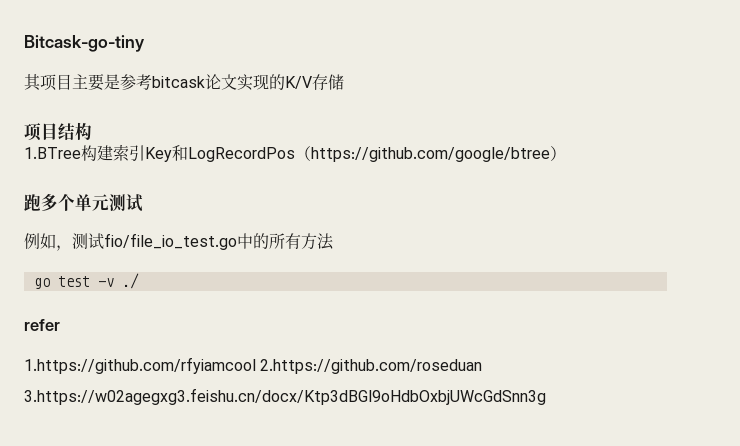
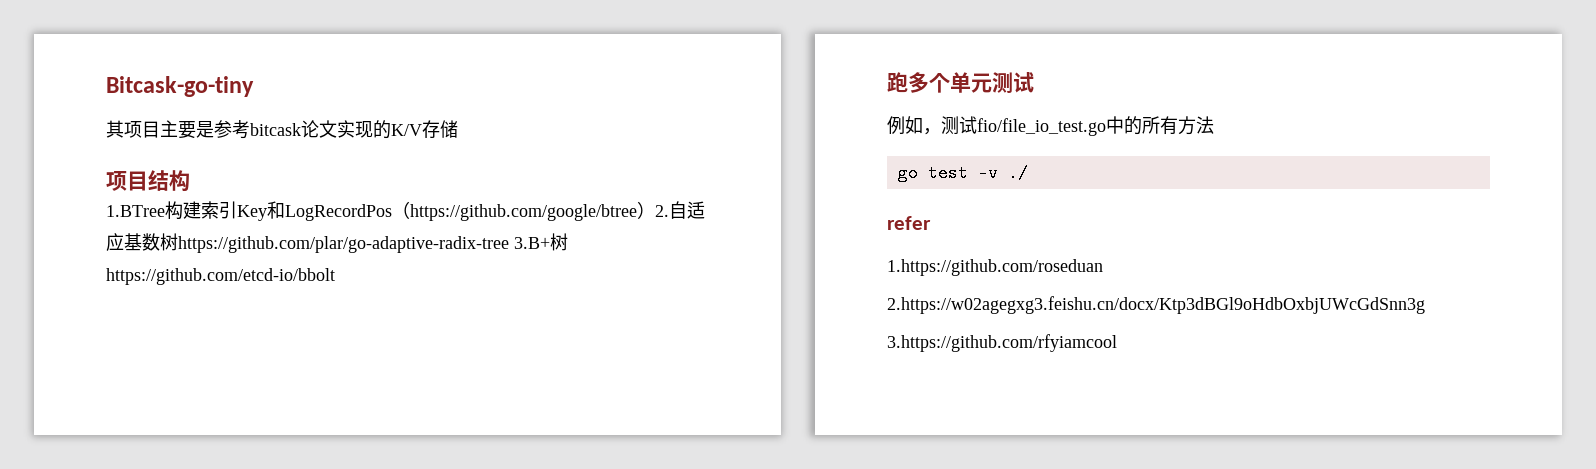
(566, 153) none -> [655,201,705,219] [106,233,568,253] [106,268,335,285] 2.自适应基数树https://github.com/plar/go-adaptive-radix-tree 3.B+树https://github.com/etcd-io/bbolt
[24,357,483,374] [24,388,546,405] 1.https://github.com/rfyiamcool 2.https://github.com/roseduan // 3.https://w02agegxg3.feishu.cn/docx/Ktp3dBGl9oHdbOxbjUWcGdSnn3g -> [887,259,1103,276] [887,296,1425,314] [887,334,1117,352] 1.https://github.com/roseduan // 2.https://w02agegxg3.feishu.cn/docx/Ktp3dBGl9oHdbOxbjUWcGdSnn3g // 3.https://github.com/rfyiamcool

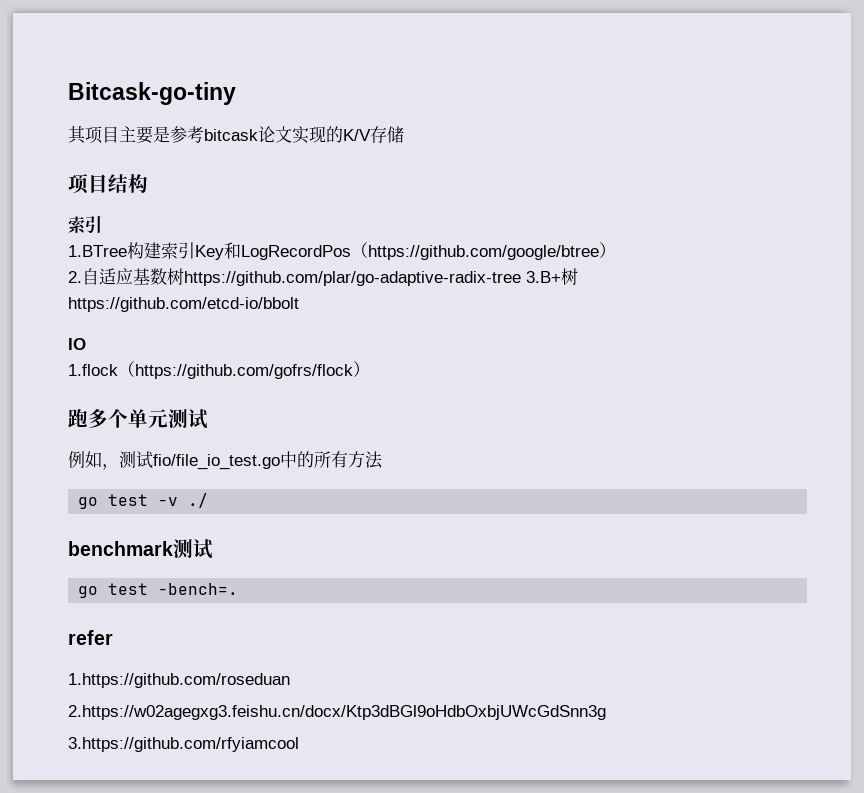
(190, 181) none -> [67,216,102,234] // 索引
(655, 210) none -> (616, 250) //
(335, 276) none -> [68,338,86,350] [68,361,370,379] // IO // 1.flock（https://github.com/gofrs/flock）
(1028, 173) none -> [68,539,213,559] [78,583,239,598] // benchmark测试 // go test -bench=.

